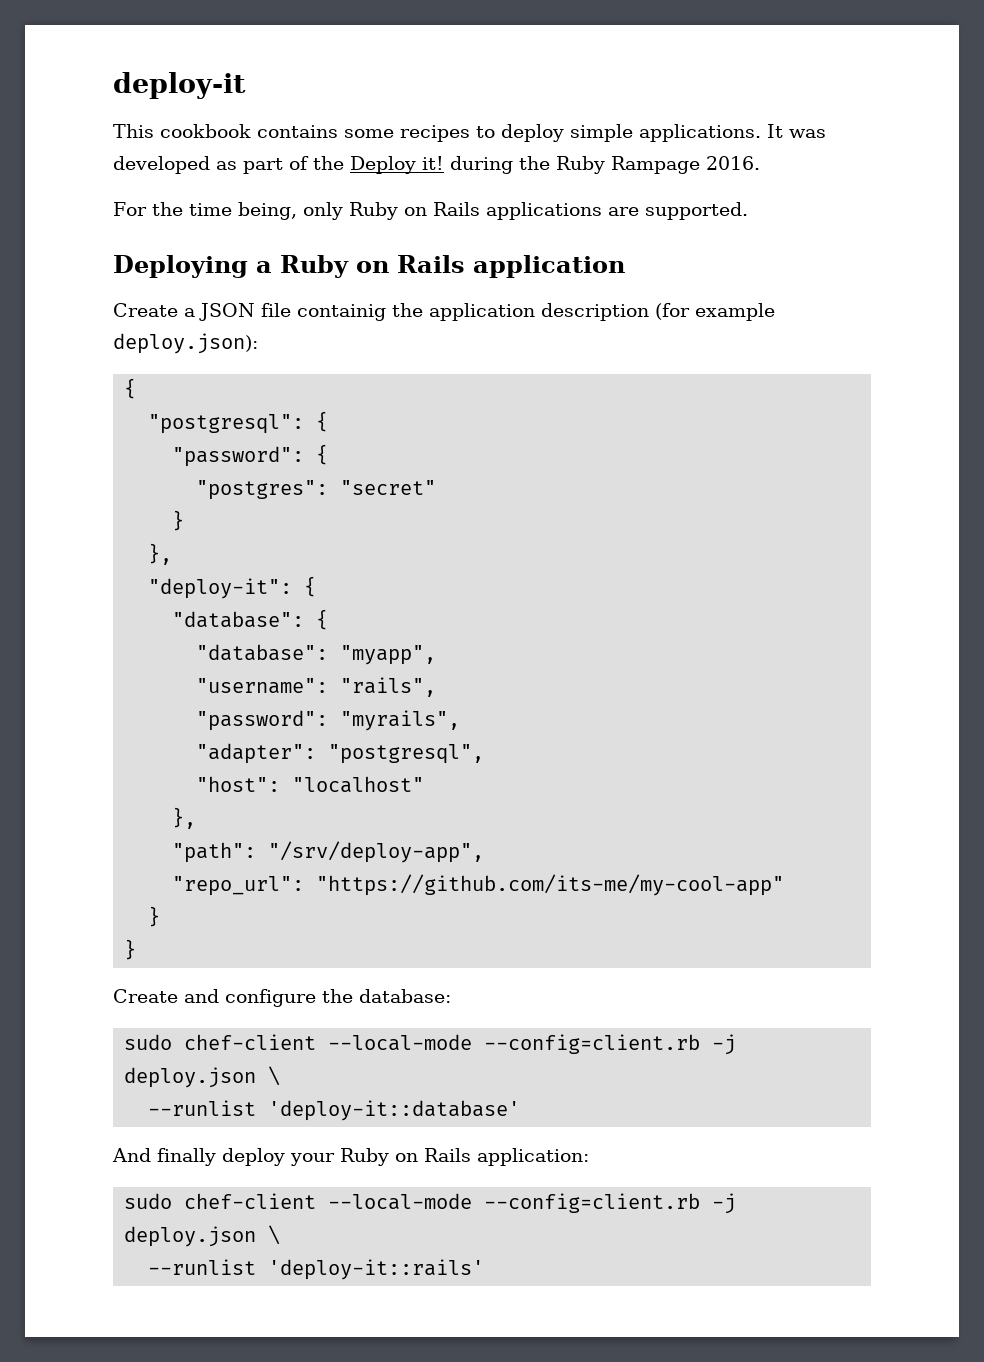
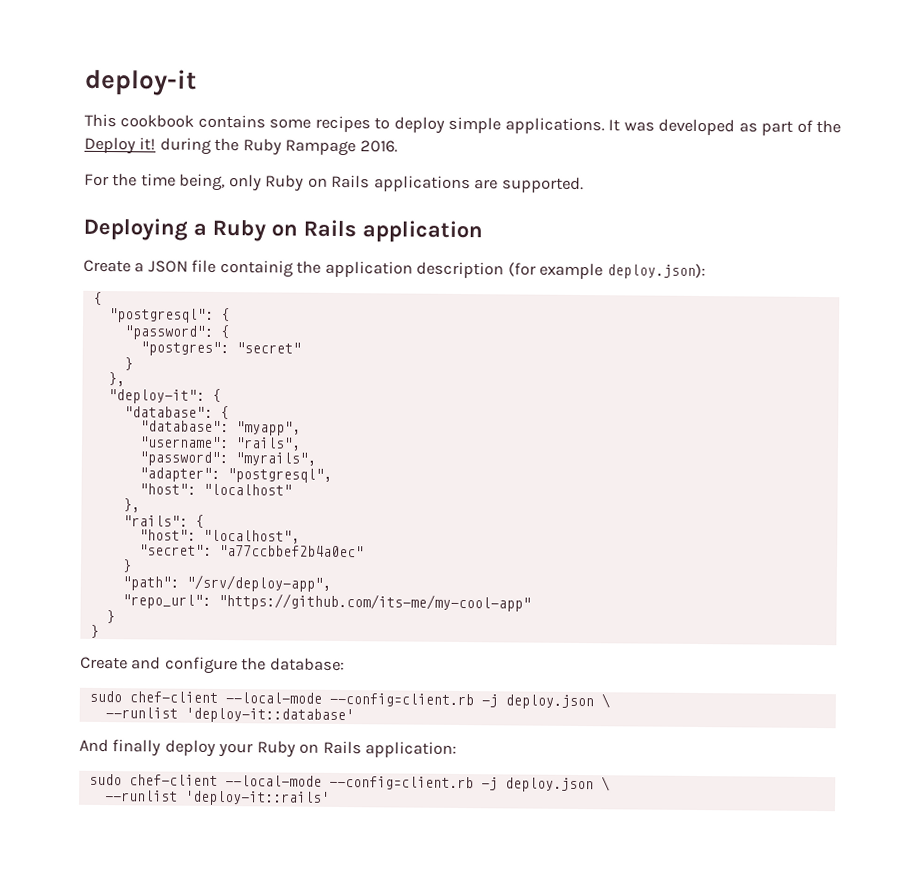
(197, 818) none -> [122,514,204,528] [138,529,300,544] [138,544,364,558] [121,559,132,573] // "rails": { // "host": "localhost", // "secret": "a77ccbbef2b4a0ec" // }

